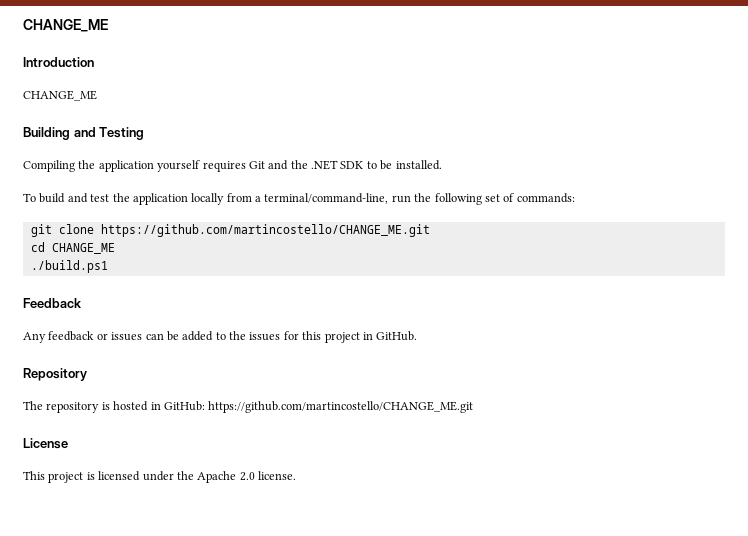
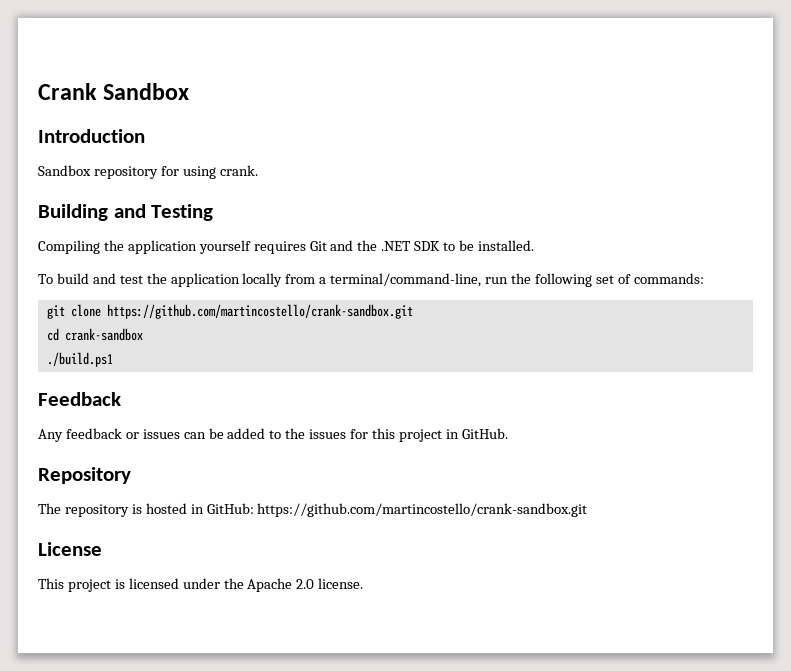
[23,19,108,32] CHANGE_ME -> [38,83,190,100] Crank Sandbox
[23,90,97,101] CHANGE_ME -> [38,165,258,179] Sandbox repository for using crank.
[100,224,430,237] https://github.com/martincostello/CHANGE_ME.git -> [106,304,413,319] https://github.com/martincostello/crank-sandbox.git
[51,243,115,254] CHANGE_ME -> [64,328,143,341] crank-sandbox
[208,401,474,413] https://github.com/martincostello/CHANGE_ME.git -> [257,503,588,517] https://github.com/martincostello/crank-sandbox.git

